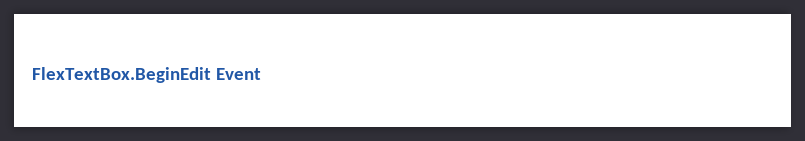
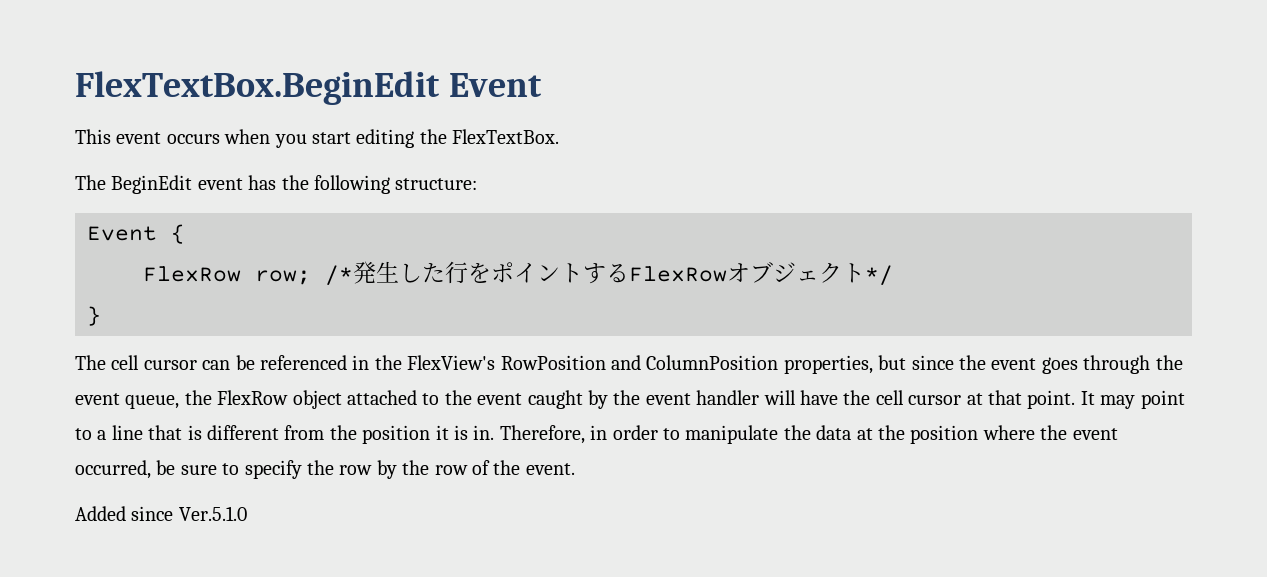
(262, 74) none -> [75,129,560,148] [75,175,478,194] [87,224,185,244] [143,261,893,285] [87,306,101,326] [75,355,1183,374] [75,390,1185,409] [75,425,1118,444] [75,460,575,479] [75,506,247,521] // This event occurs when you start editing the FlexTextBox. // The BeginEdit event has the following structure: // Event { // FlexRow row; /*発生した行をポイントするFlexRowオブジェクト*/ // } // The cell cursor can be referenced in the FlexView's RowPosition and ColumnPosition properties, but since the event goes through the event queue, the FlexRow object attached to the event caught by the event handler will have the cell cursor at that point. It may point to a line that is different from the position it is in. Therefore, in order to manipulate the data at the position where the event occurred, be sure to specify the row by the row of the event. // Added since Ver.5.1.0

